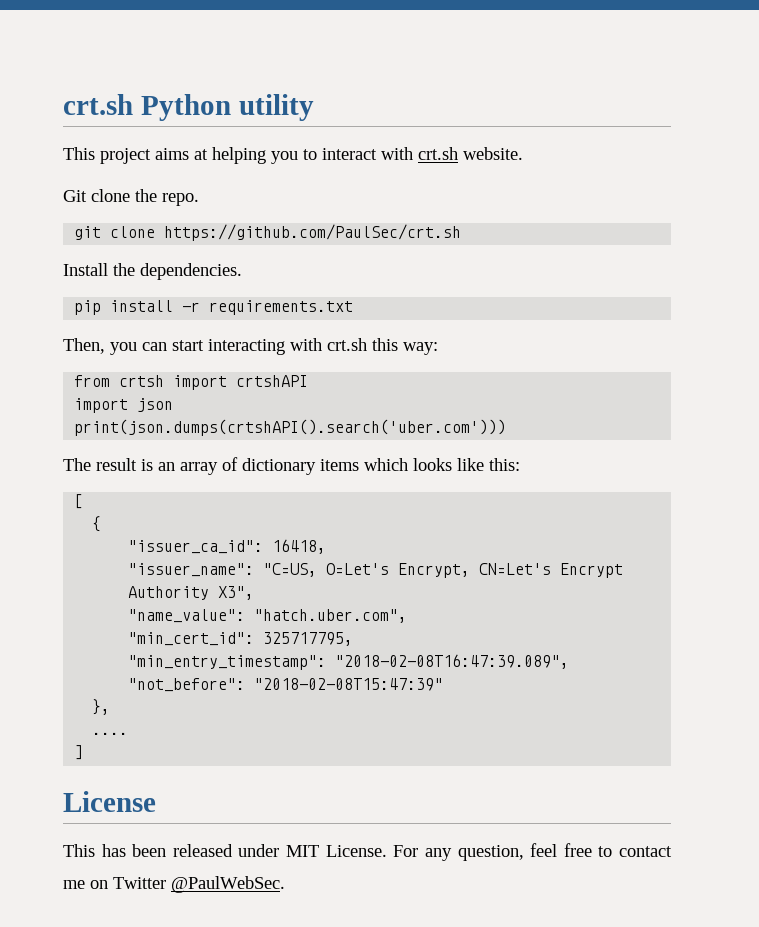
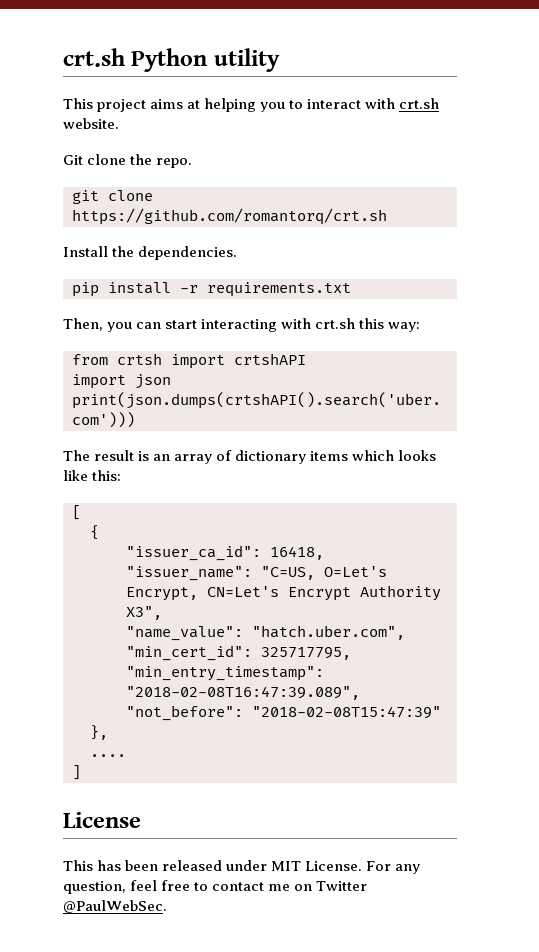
[164,224,462,241] https://github.com/PaulSec/crt.sh -> [72,208,387,225] https://github.com/romantorq/crt.sh

